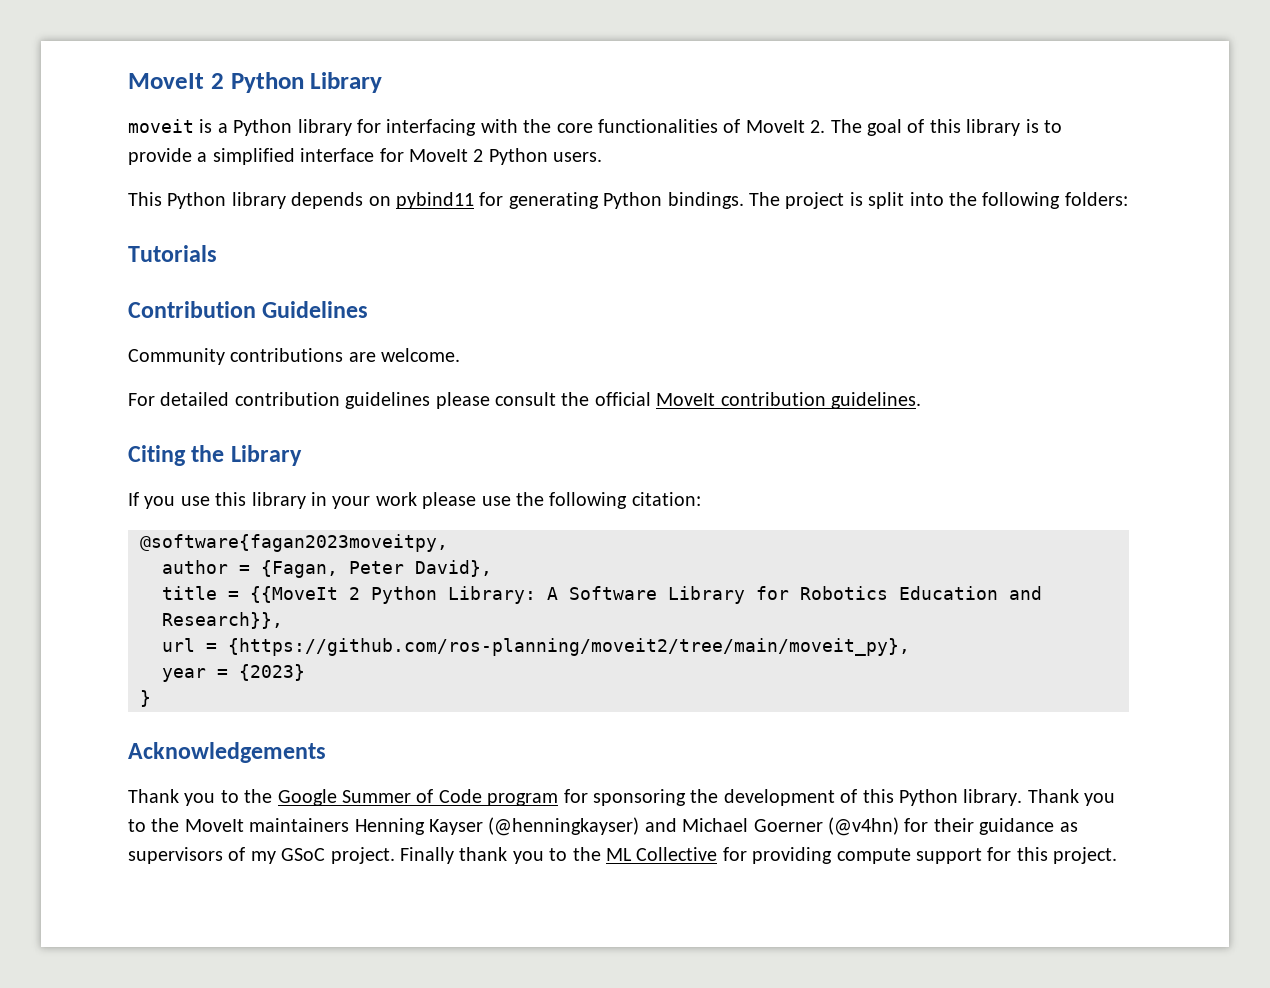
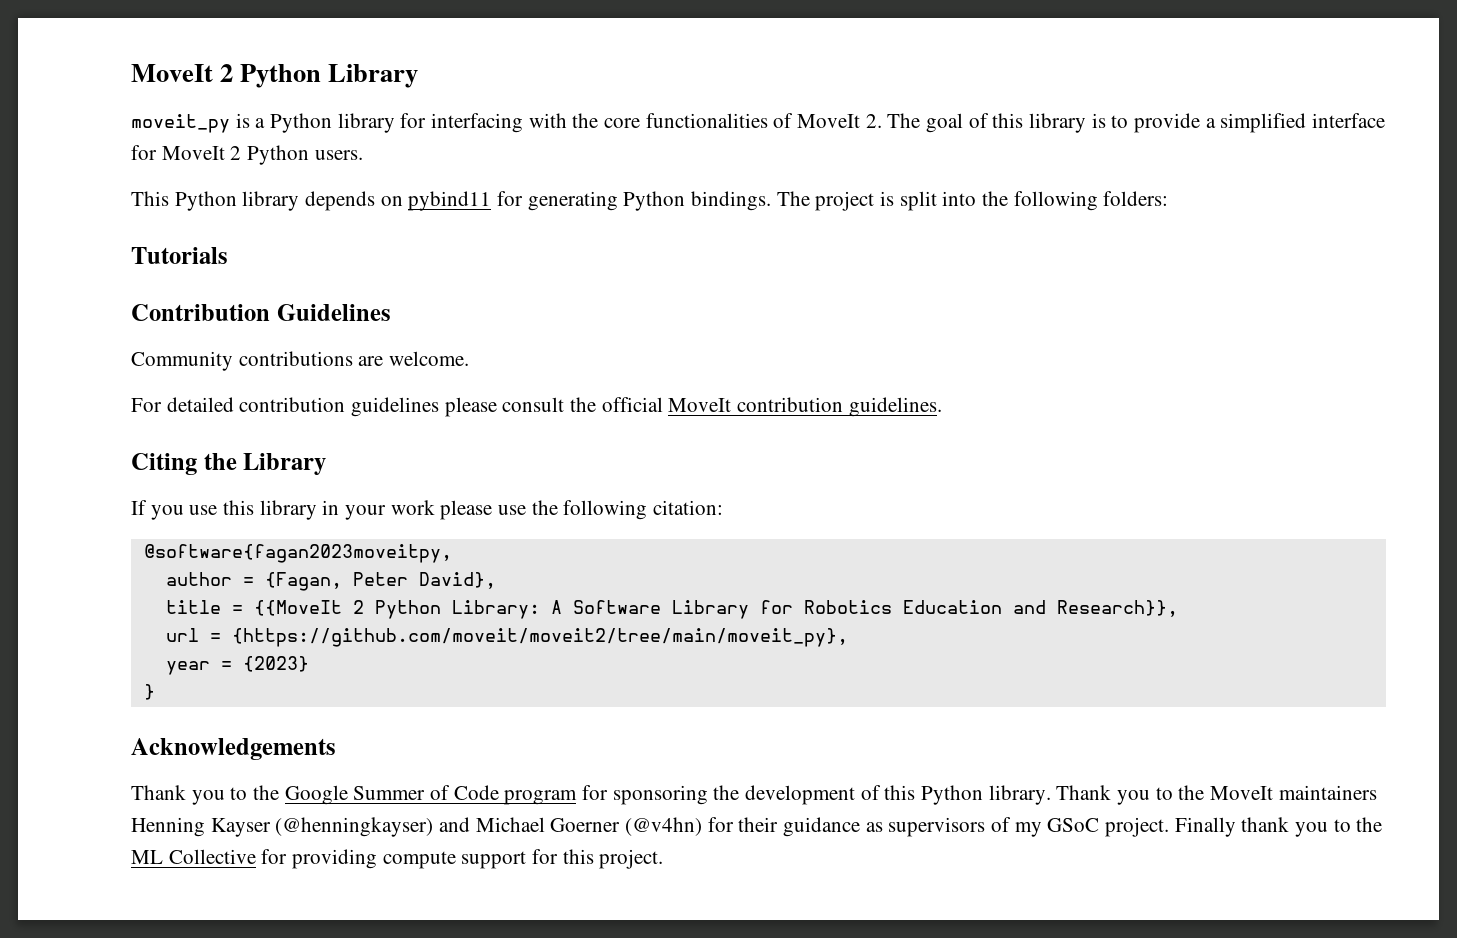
[128,119,194,133] moveit -> [131,114,230,133] moveit_py
[228,638,910,656] {https://github.com/ros-planning/moveit2/tree/main/moveit_py}, -> [231,628,848,647] {https://github.com/moveit/moveit2/tree/main/moveit_py},

